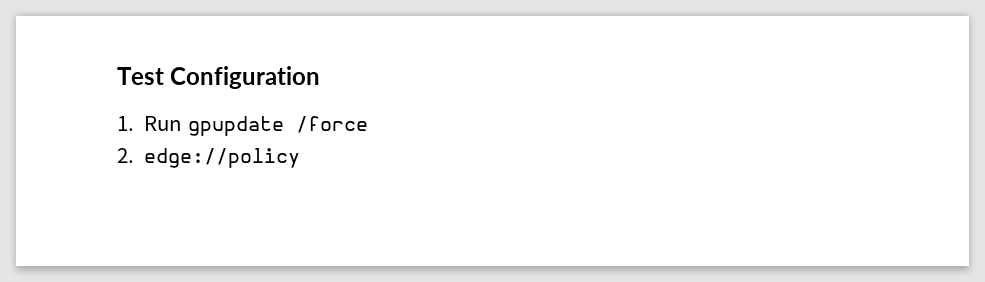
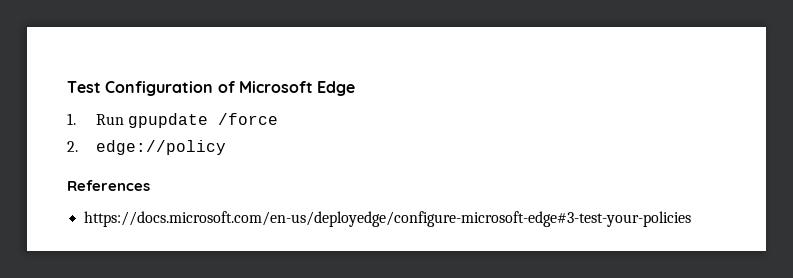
(321, 77) none -> [217,81,356,96] of Microsoft Edge
(301, 158) none -> [67,180,150,191] [84,211,692,227] // References // https://docs.microsoft.com/en-us/deployedge/configure-microsoft-edge#3-test-your-policies

